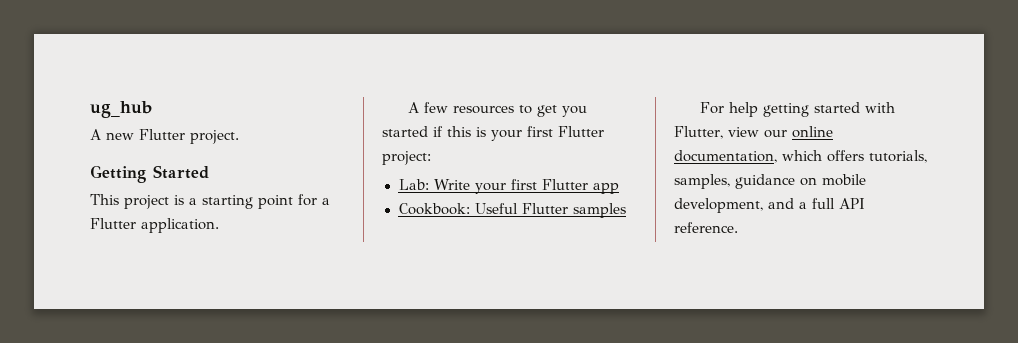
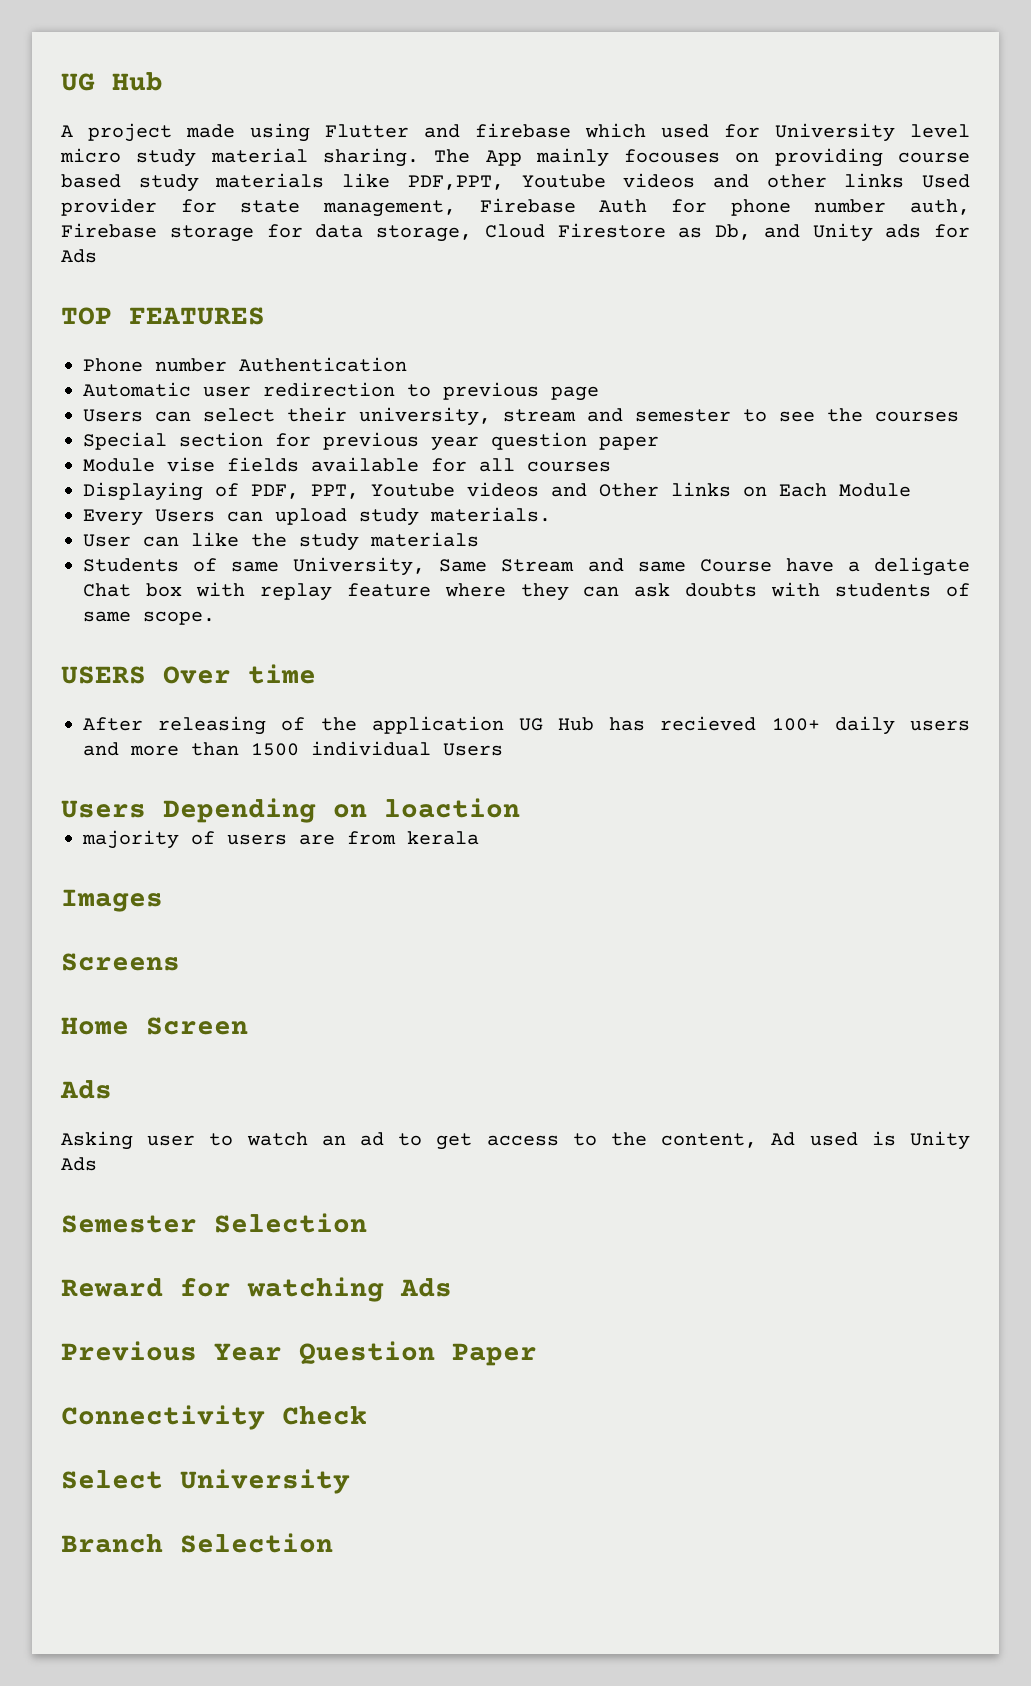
[90,101,152,118] [90,129,239,144] [90,165,209,183] [90,194,330,209] [90,218,219,233] [408,102,588,117] [382,126,604,141] [382,151,431,165] [398,179,620,194] [398,203,626,218] [700,102,896,117] [674,126,833,139] [674,150,927,163] [674,174,866,189] [674,198,865,213] [674,222,738,233] ug_hub // A new Flutter project. // Getting Started // This project is a starting point for a Flutter application. // A few resources to get you started if this is your first Flutter project: // Lab: Write your first Flutter app // Cookbook: Useful Flutter samples // For help getting started with Flutter, view our online documentation, which offers tutorials, samples, guidance on mobile development, and a full API reference. -> [61,72,163,91] [61,123,970,142] [60,148,970,167] [61,173,971,192] [61,198,970,217] [61,223,970,242] [61,249,97,263] [61,307,265,325] [83,357,407,372] [83,382,599,401] [83,407,959,426] [83,432,659,451] [83,457,611,472] [83,482,911,501] [83,507,551,526] [83,532,479,551] [83,557,971,576] [83,582,970,601] [83,611,215,625] [61,664,316,684] [83,716,970,735] [83,741,503,756] [61,798,520,823] [82,830,479,849] [61,889,163,912] [61,953,180,971] [61,1017,248,1035] [60,1080,112,1099] [61,1131,971,1150] [61,1157,97,1171] [61,1213,367,1233] [61,1277,452,1302] [61,1341,537,1366] [61,1405,367,1430] [61,1469,350,1494] [61,1533,333,1553] UG Hub // A project made using Flutter and firebase which used for University level micro study material sharing. The App mainly focouses on providing course based study materials like PDF,PPT, Youtube videos and other links Used provider for state management, Firebase Auth for phone number auth, Firebase storage for data storage, Cloud Firestore as Db, and Unity ads for Ads // TOP FEATURES // Phone number Authentication // Automatic user redirection to previous page // Users can select their university, stream and semester to see the courses // Special section for previous year question paper // Module vise fields available for all courses // Displaying of PDF, PPT, Youtube videos and Other links on Each Module // Every Users can upload study materials. // User can like the study materials // Students of same University, Same Stream and same Course have a deligate Chat box with replay feature where they can ask doubts with students of same scope. // USERS Over time // After releasing of the application UG Hub has recieved 100+ daily users and more than 1500 individual Users // Users Depending on loaction // majority of users are from kerala // Images // Screens // Home Screen // Ads // Asking user to watch an ad to get access to the content, Ad used is Unity Ads // Semester Selection // Reward for watching Ads // Previous Year Question Paper // Connectivity Check // Select University // Branch Selection

